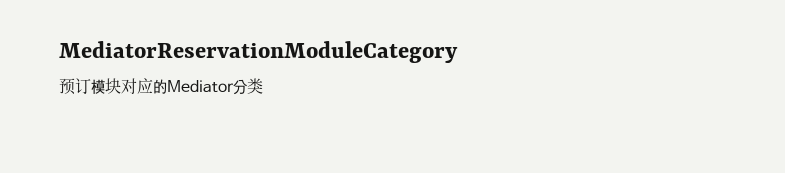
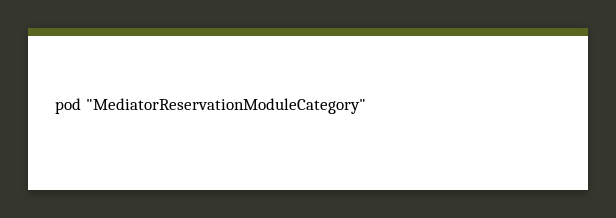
[59,41,458,63] [59,78,263,95] MediatorReservationModuleCategory // 预订模块对应的Mediator分类 -> [55,98,366,114] pod "MediatorReservationModuleCategory"

